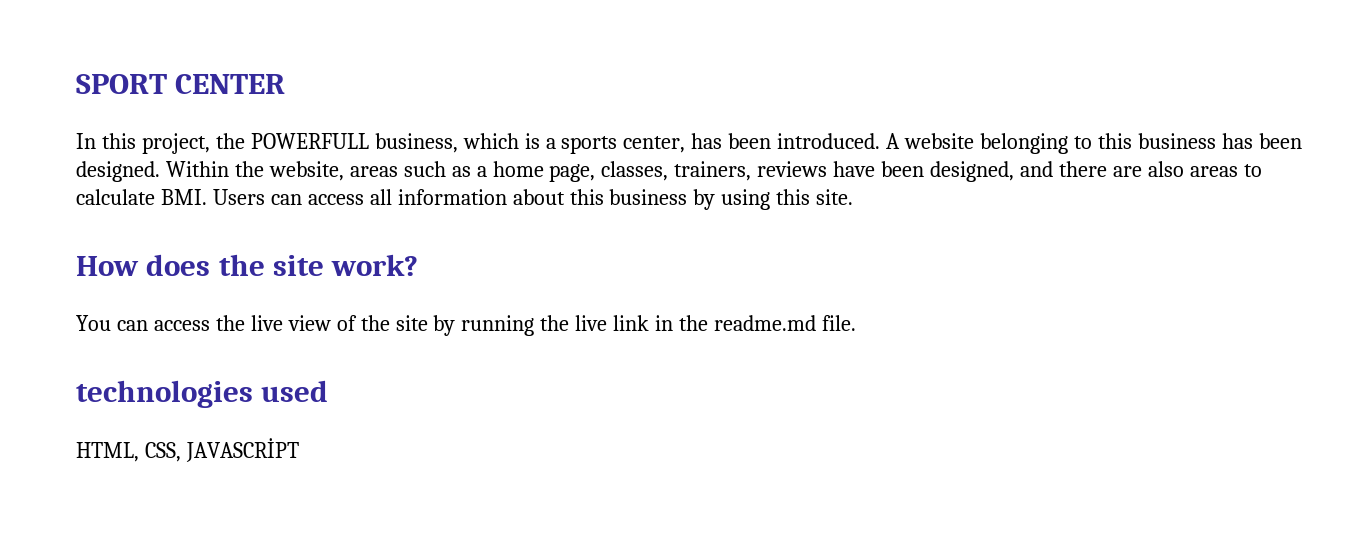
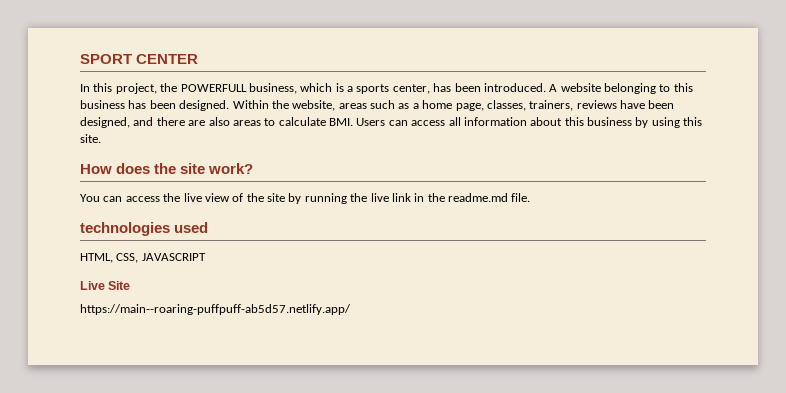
[185,438,299,462] JAVASCRİPT -> [141,253,206,261] [80,281,131,290] [80,304,351,315] JAVASCRIPT // Live Site // https://main--roaring-puffpuff-ab5d57.netlify.app/

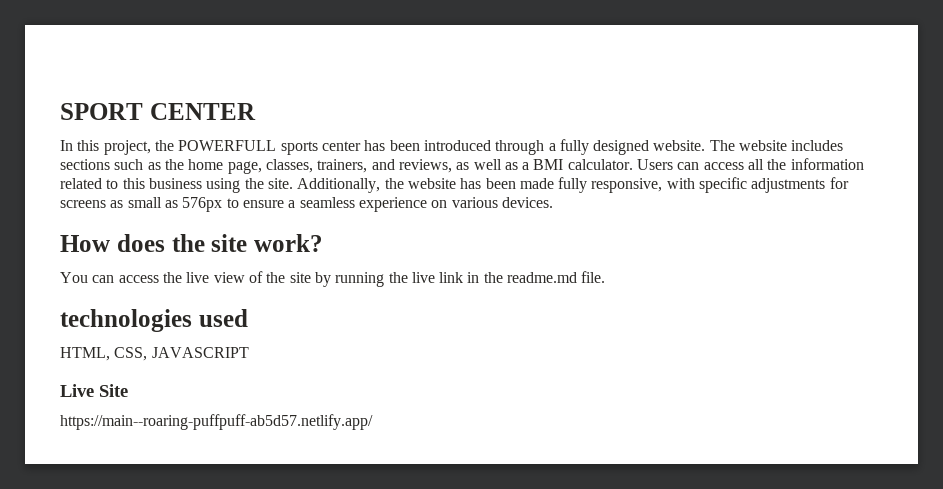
[248,83,693,94] [80,100,367,111] business, which is a sports center, has been introduced. A website belonging to this business has been designed. Within the website, areas -> [280,139,844,155] [60,159,110,170] sports center has been introduced through a fully designed website. The website includes sections
[412,103,419,109] a -> [164,159,184,170] the
[576,100,675,109] [80,117,703,128] [80,134,101,143] reviews have been designed, and there are also areas to calculate BMI. Users can access all information about this business by using this site. -> [371,158,864,173] [60,177,849,193] [60,197,553,212] and reviews, as well as a BMI calculator. Users can access all the information related to this business using the site. Additionally, the website has been made fully responsive, with specific adjustments for screens as small as 576px to ensure a seamless experience on various devices.

